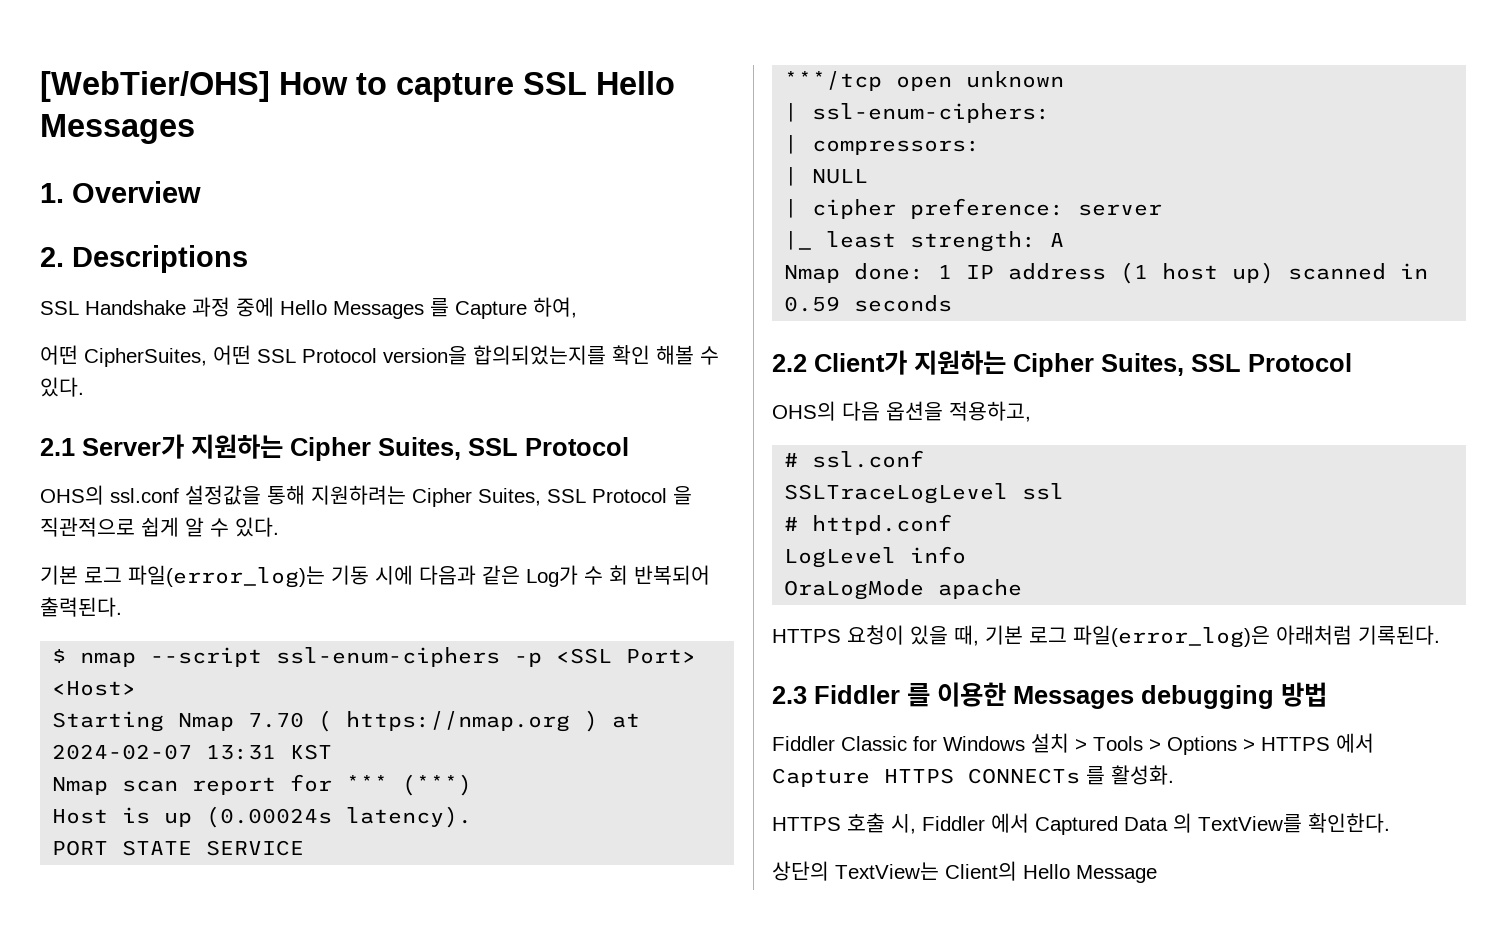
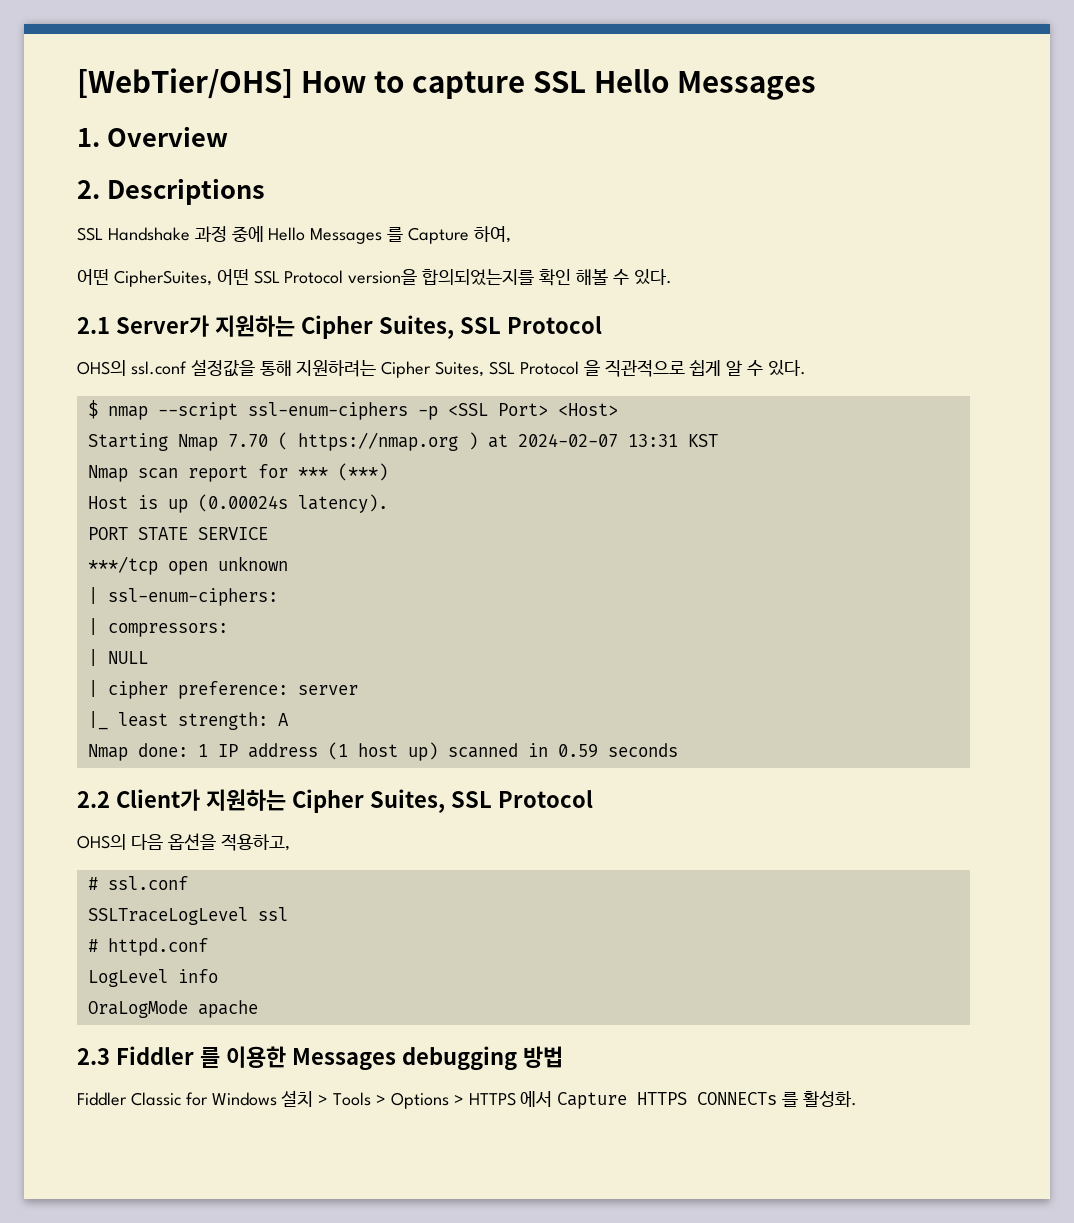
[40,565,710,588] [40,597,122,617] // 기본 로그 파일(error_log)는 기동 시에 다음과 같은 Log가 수 회 반복되어 출력된다. -> (807, 368) none
[772,625,1440,648] // HTTPS 요청이 있을 때, 기본 로그 파일(error_log)은 아래처럼 기록된다. -> (258, 1009) none
[772,813,1390,835] [772,861,1157,883] // HTTPS 호출 시, Fiddler 에서 Captured Data 의 TextView를 확인한다. // 상단의 TextView는 Client의 Hello Message -> (858, 1099) none

